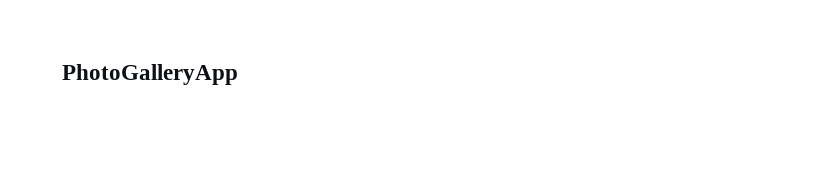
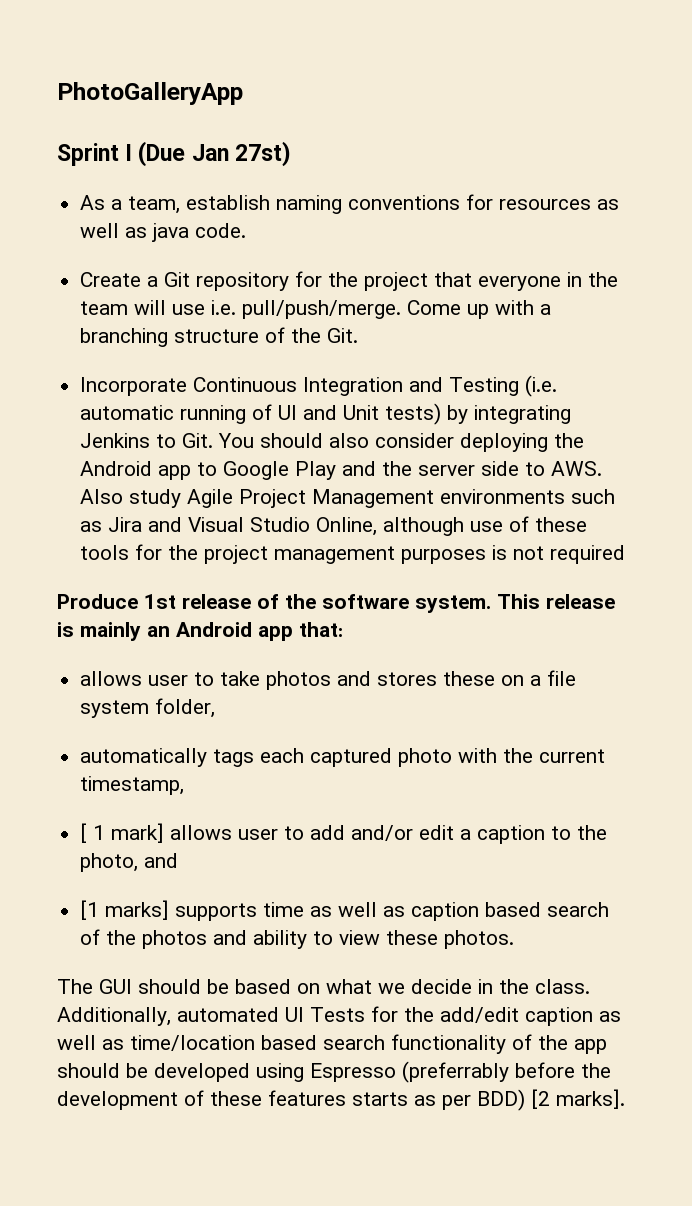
(238, 74) none -> [57,141,291,167] [80,194,620,214] [80,223,247,242] [80,271,619,291] [80,300,552,319] [80,327,359,347] [80,375,558,397] [80,403,572,425] [80,433,585,452] [80,461,603,480] [80,489,616,508] [80,516,588,536] [80,544,626,564] [57,594,615,613] [57,622,343,641] [80,670,577,690] [80,698,216,718] [80,748,606,767] [80,776,185,795] [80,823,608,844] [80,853,179,872] [80,900,610,921] [80,929,515,949] [57,979,590,994] [57,1006,621,1026] [57,1034,607,1054] [57,1061,611,1083] [57,1089,625,1111] // Sprint I (Due Jan 27st) // As a team, establish naming conventions for resources as well as java code. // Create a Git repository for the project that everyone in the team will use i.e. pull/push/merge. Come up with a branching structure of the Git. // Incorporate Continuous Integration and Testing (i.e. automatic running of UI and Unit tests) by integrating Jenkins to Git. You should also consider deploying the Android app to Google Play and the server side to AWS. Also study Agile Project Management environments such as Jira and Visual Studio Online, although use of these tools for the project management purposes is not required // Produce 1st release of the software system. This release is mainly an Android app that: // allows user to take photos and stores these on a file system folder, // automatically tags each captured photo with the current timestamp, // [ 1 mark] allows user to add and/or edit a caption to the photo, and // [1 marks] supports time as well as caption based search of the photos and ability to view these photos. // The GUI should be based on what we decide in the class. Additionally, automated UI Tests for the add/edit caption as well as time/location based search functionality of the app should be developed using Espresso (preferrably before the development of these features starts as per BDD) [2 marks].

